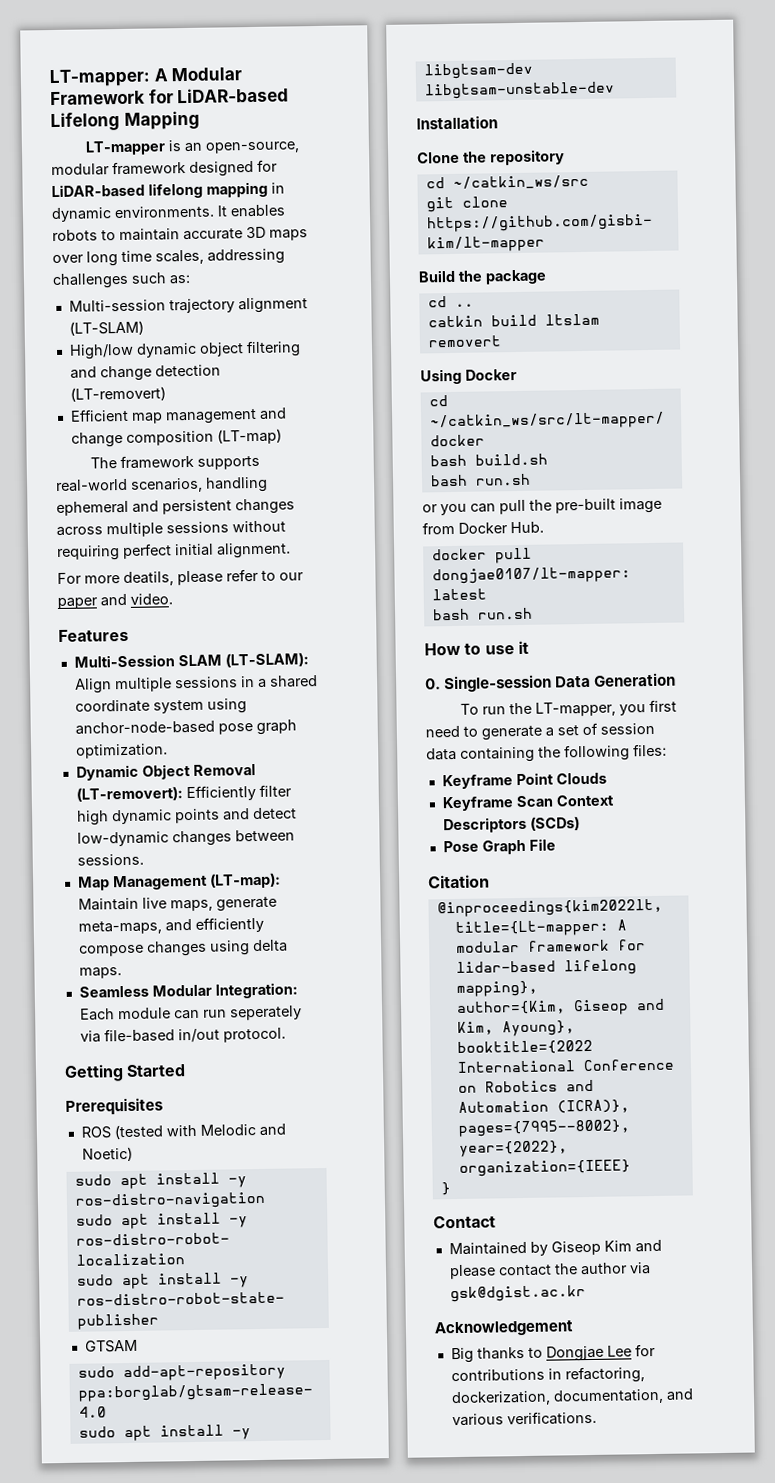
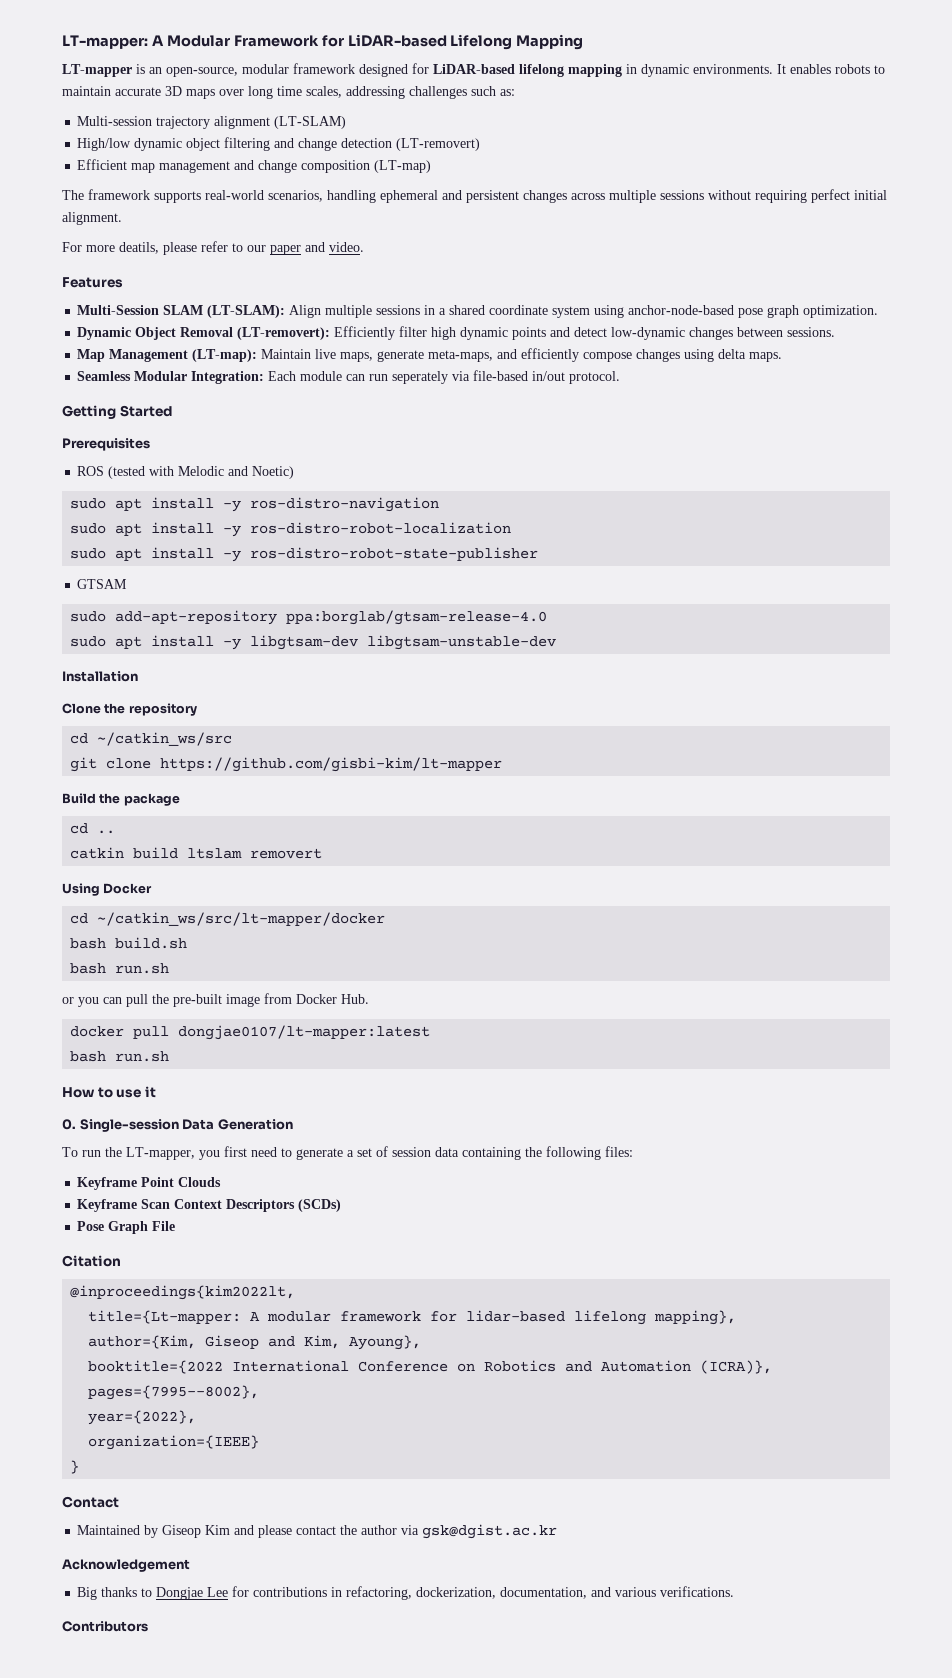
(597, 1418) none -> [62,1621,148,1632] // Contributors

